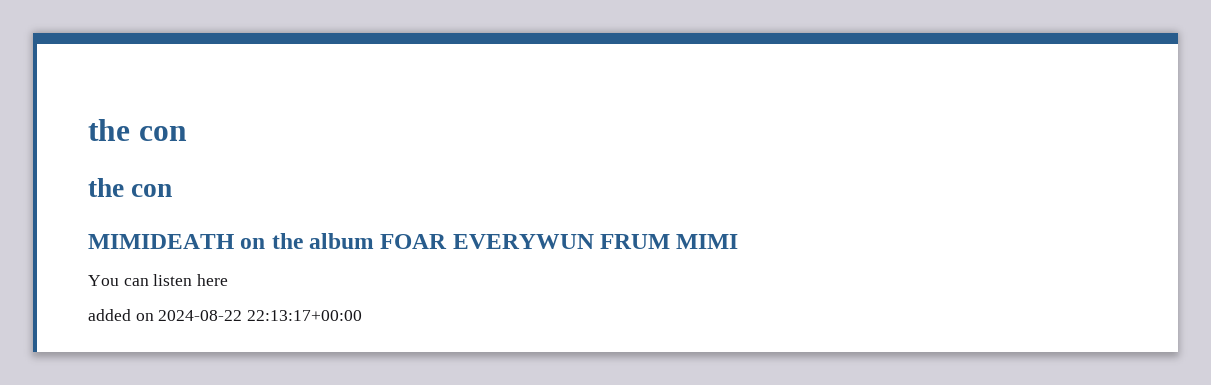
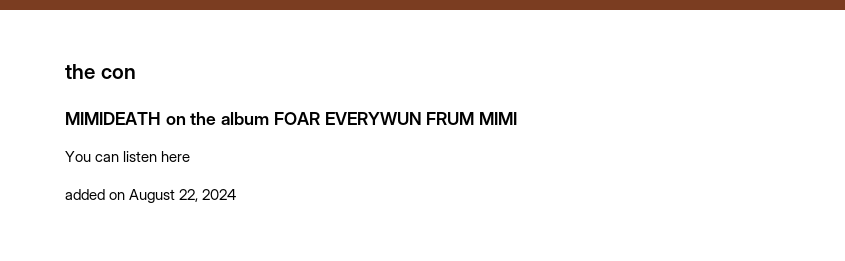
[88,119,187,141] [88,178,173,197] the con // the con -> [65,64,136,79] the con
[158,310,363,321] 2024-08-22 22:13:17+00:00 -> [129,189,237,203] August 22, 2024

